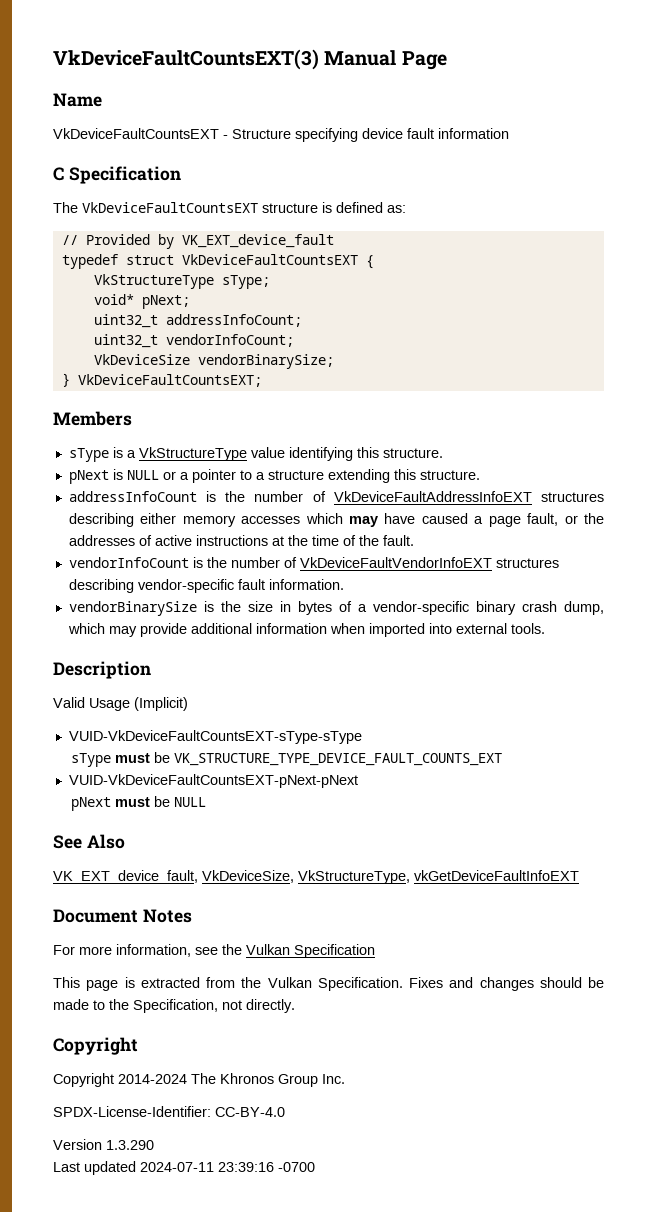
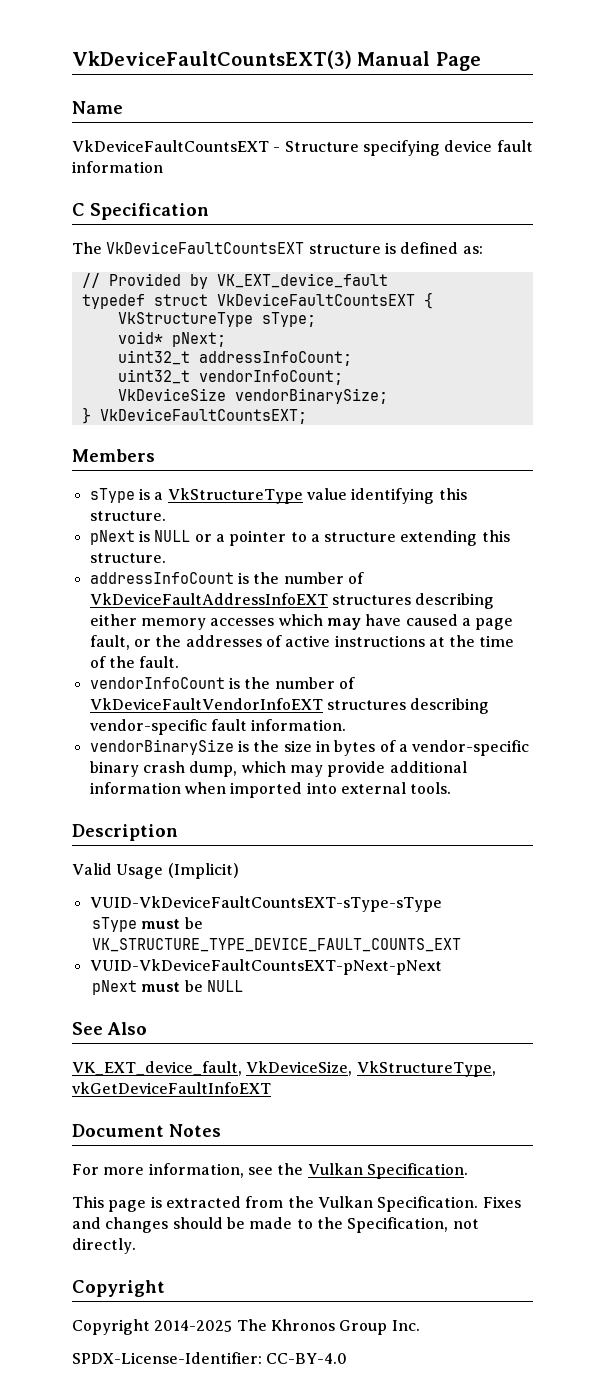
[294,944,375,958] Specification -> [366,1163,468,1179] Specification.
[118,1074,187,1084] 2014-2024 -> [154,1320,233,1332] 2014-2025
[53,1139,154,1150] [53,1161,315,1175] // Version 1.3.290 // Last updated 2024-07-11 23:39:16 -0700 -> (348, 1358) none

